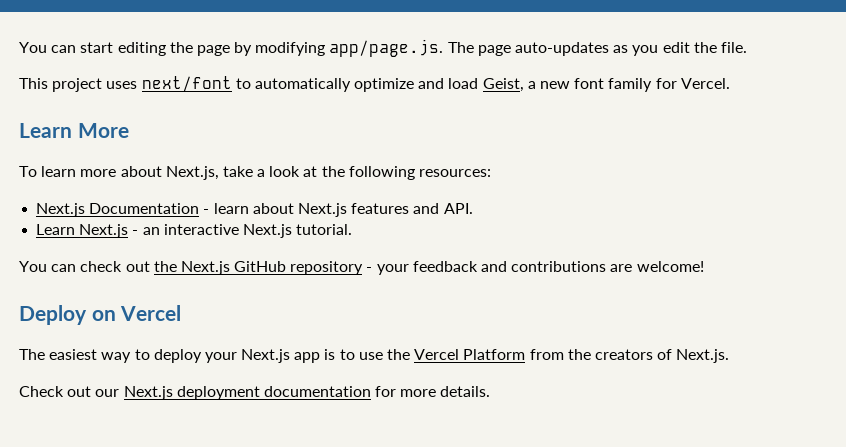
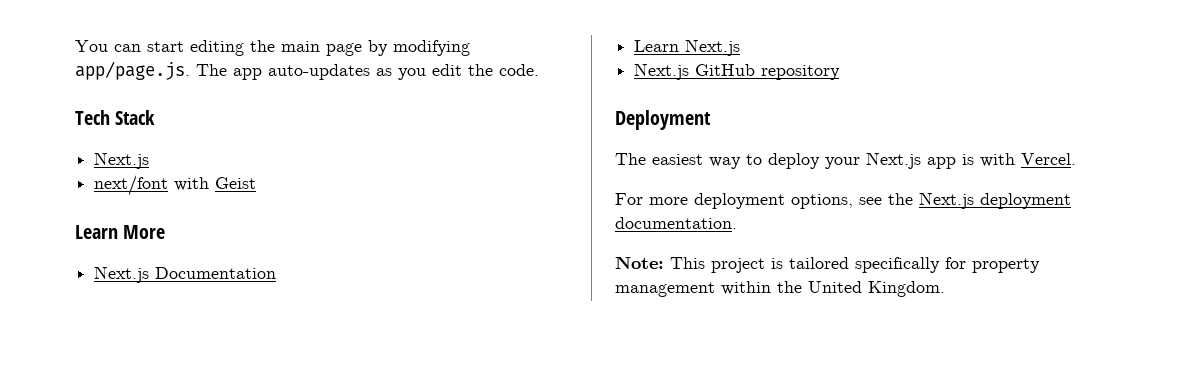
(193, 47) none -> [281,41,320,52] main
[477,45,511,56] page -> [233,68,262,80] app
[720,42,747,53] [19,76,730,92] [19,123,129,138] [19,166,492,180] [36,203,473,217] [36,224,353,238] [19,261,704,275] [19,305,182,325] file. // This project uses next/font to automatically optimize and load Geist, a new font family for Vercel. // Learn More // To learn more about Next.js, take a look at the following resources: // Next.js Documentation - learn about Next.js features and API. // Learn Next.js - an interactive Next.js tutorial. // You can check out the Next.js GitHub repository - your feedback and contributions are welcome! // Deploy on Vercel -> [499,64,539,76] [75,110,156,125] [94,152,150,169] [94,175,257,196] [75,225,166,239] [94,266,277,283] [634,39,741,56] [634,63,841,80] [615,110,711,130] code. // Tech Stack // Next.js // next/font with Geist // Learn More // Next.js Documentation // Learn Next.js // Next.js GitHub repository // Deployment
[339,349,730,363] [19,386,491,400] to use the Vercel Platform from the creators of Next.js. // Check out our Next.js deployment documentation for more details. -> [980,153,1076,167] [615,192,1071,209] [615,217,737,229] [615,256,1040,273] [615,281,945,297] with Vercel. // For more deployment options, see the Next.js deployment documentation. // Note: This project is tailored specifically for property management within the United Kingdom.

